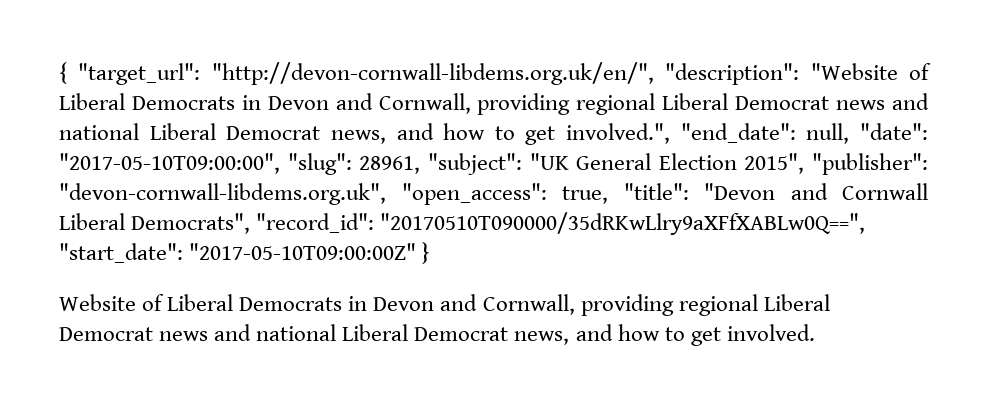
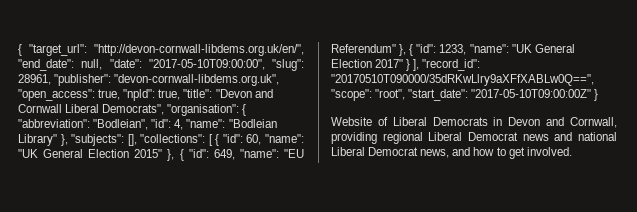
[665,63,931,85] [59,93,929,115] [59,123,671,145] "description": "Website of Liberal Democrats in Devon and Cornwall, providing regional Liberal Democrat news and national Liberal Democrat news, and how to get involved.", -> (304, 50) none
[427,153,805,175] "subject": "UK General Election 2015", -> (51, 79) none
(608, 195) none -> [123,89,181,101] "npld": true,
[256,212,866,235] "record_id": "20170510T090000/35dRKwLlry9aXFfXABLw0Q==", -> [167,104,247,116] [18,119,277,130] [18,134,304,146] [18,149,304,161] [331,44,575,56] [331,59,481,71] [331,74,594,86] [331,89,406,101] "organisation": { "abbreviation": "Bodleian", "id": 4, "name": "Bodleian Library" }, "subjects": [], "collections": [ { "id": 60, "name": "UK General Election 2015" }, { "id": 649, "name": "EU Referendum" }, { "id": 1233, "name": "UK General Election 2017" } ], "record_id": "20170510T090000/35dRKwLlry9aXFfXABLw0Q==", "scope": "root",

